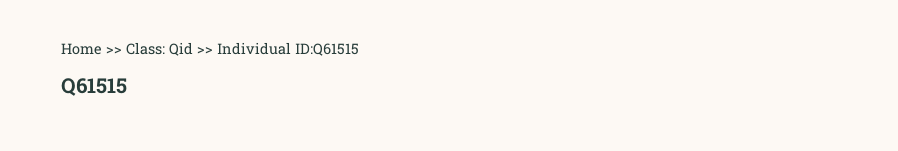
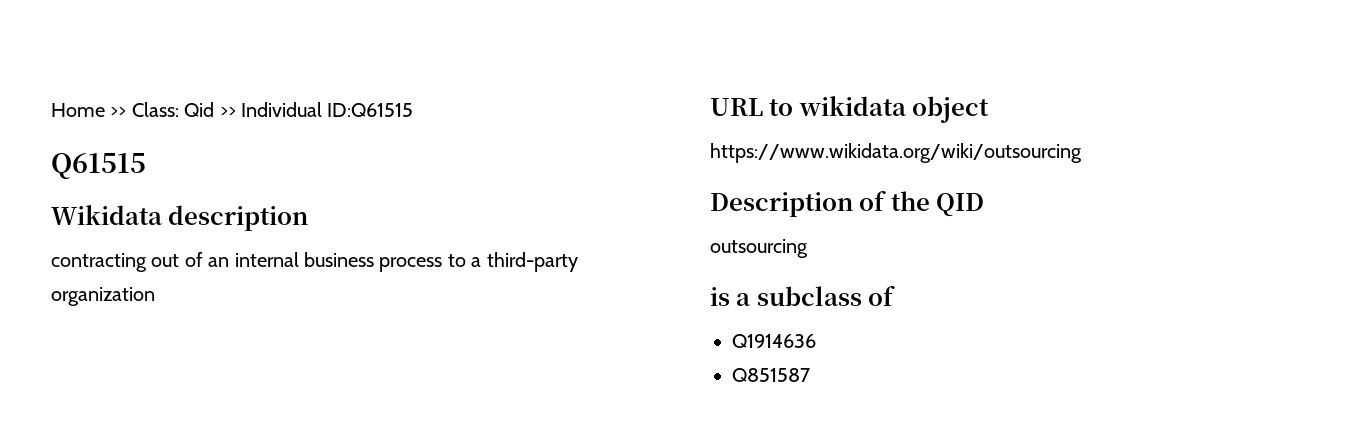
(127, 87) none -> [51,205,309,231] [51,252,578,272] [51,287,155,306] [710,96,990,123] [710,143,1082,163] [710,190,985,217] [710,239,808,258] [710,285,896,306] [732,334,816,348] [732,368,810,382] // Wikidata description // contracting out of an internal business process to a third-party organization // URL to wikidata object // https://www.wikidata.org/wiki/outsourcing // Description of the QID // outsourcing // is a subclass of // Q1914636 // Q851587

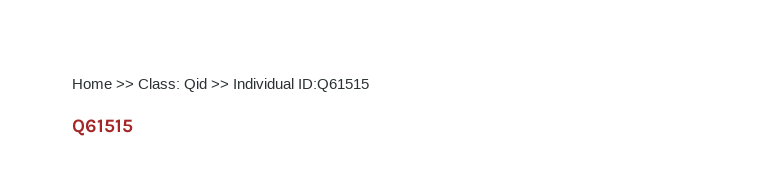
[51,205,309,231] [51,252,578,272] [51,287,155,306] [710,96,990,123] [710,143,1082,163] [710,190,985,217] [710,239,808,258] [710,285,896,306] [732,334,816,348] [732,368,810,382] // Wikidata description // contracting out of an internal business process to a third-party organization // URL to wikidata object // https://www.wikidata.org/wiki/outsourcing // Description of the QID // outsourcing // is a subclass of // Q1914636 // Q851587 -> (133, 127) none

